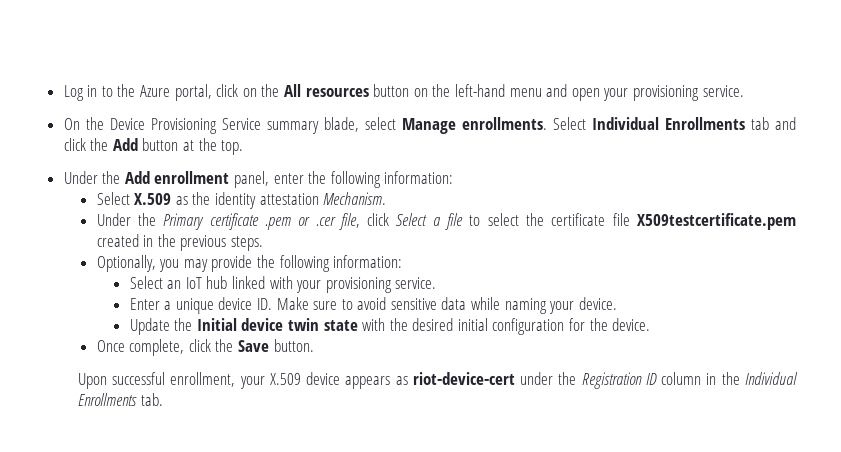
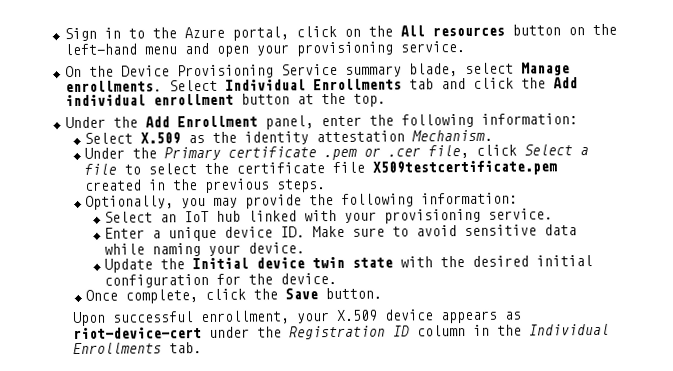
[63,85,84,101] Log -> [63,27,97,42] Sign
(138, 144) none -> [64,93,234,107] individual enrollment
[154,171,230,184] enrollment -> [176,115,258,128] Enrollment

